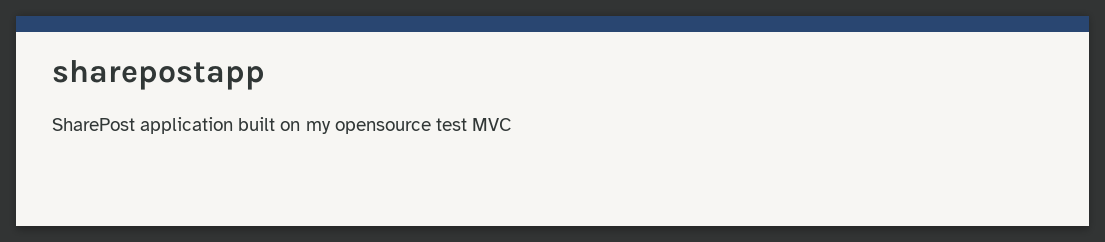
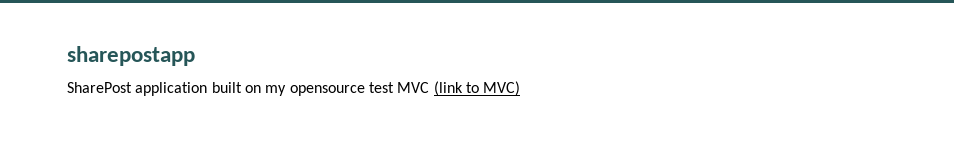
(511, 124) none -> [433,81,521,96] (link to MVC)

